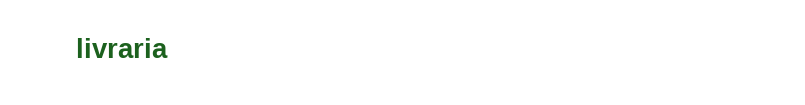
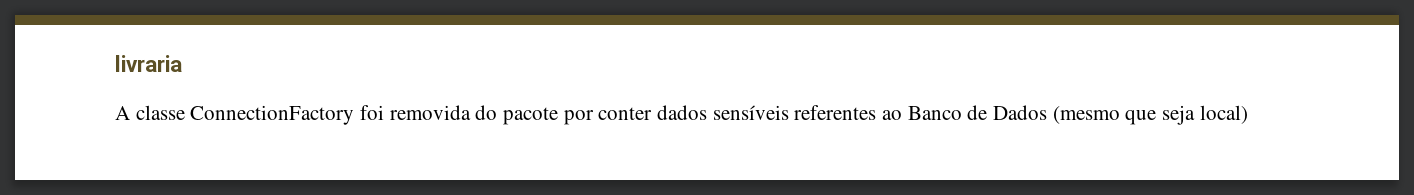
(168, 48) none -> [115,105,1248,125] // A classe ConnectionFactory foi removida do pacote por conter dados sensíveis referentes ao Banco de Dados (mesmo que seja local)

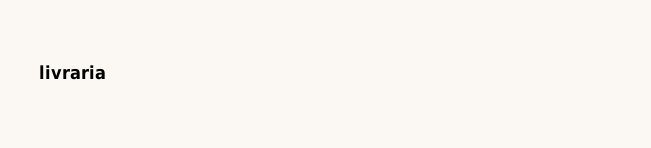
[115,105,1248,125] // A classe ConnectionFactory foi removida do pacote por conter dados sensíveis referentes ao Banco de Dados (mesmo que seja local) -> (106, 72) none

